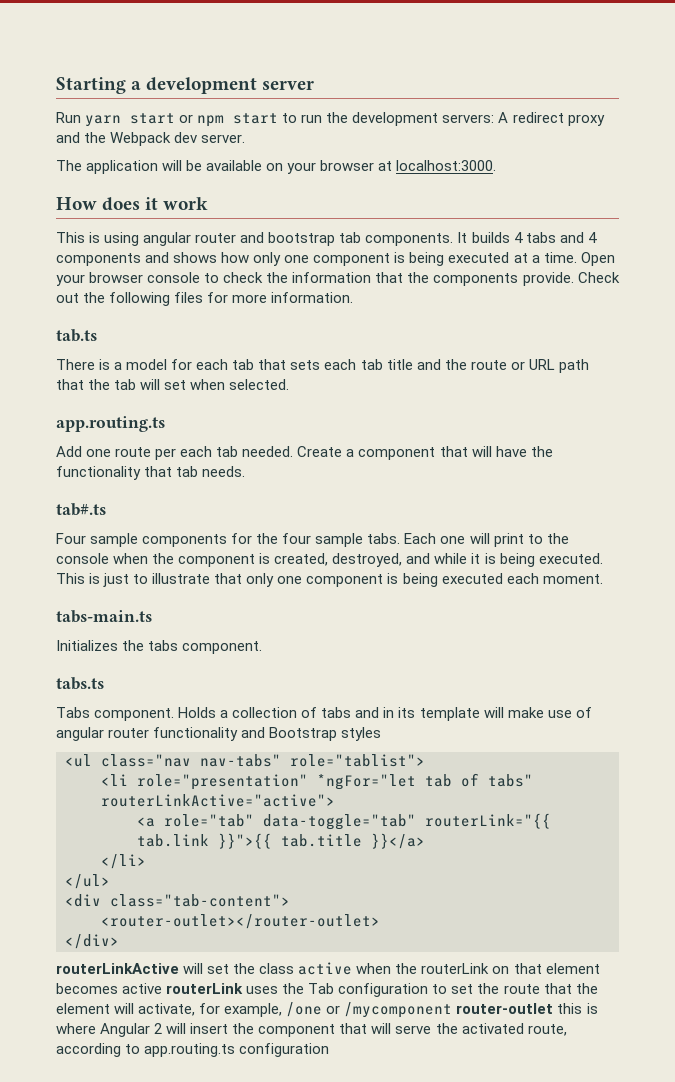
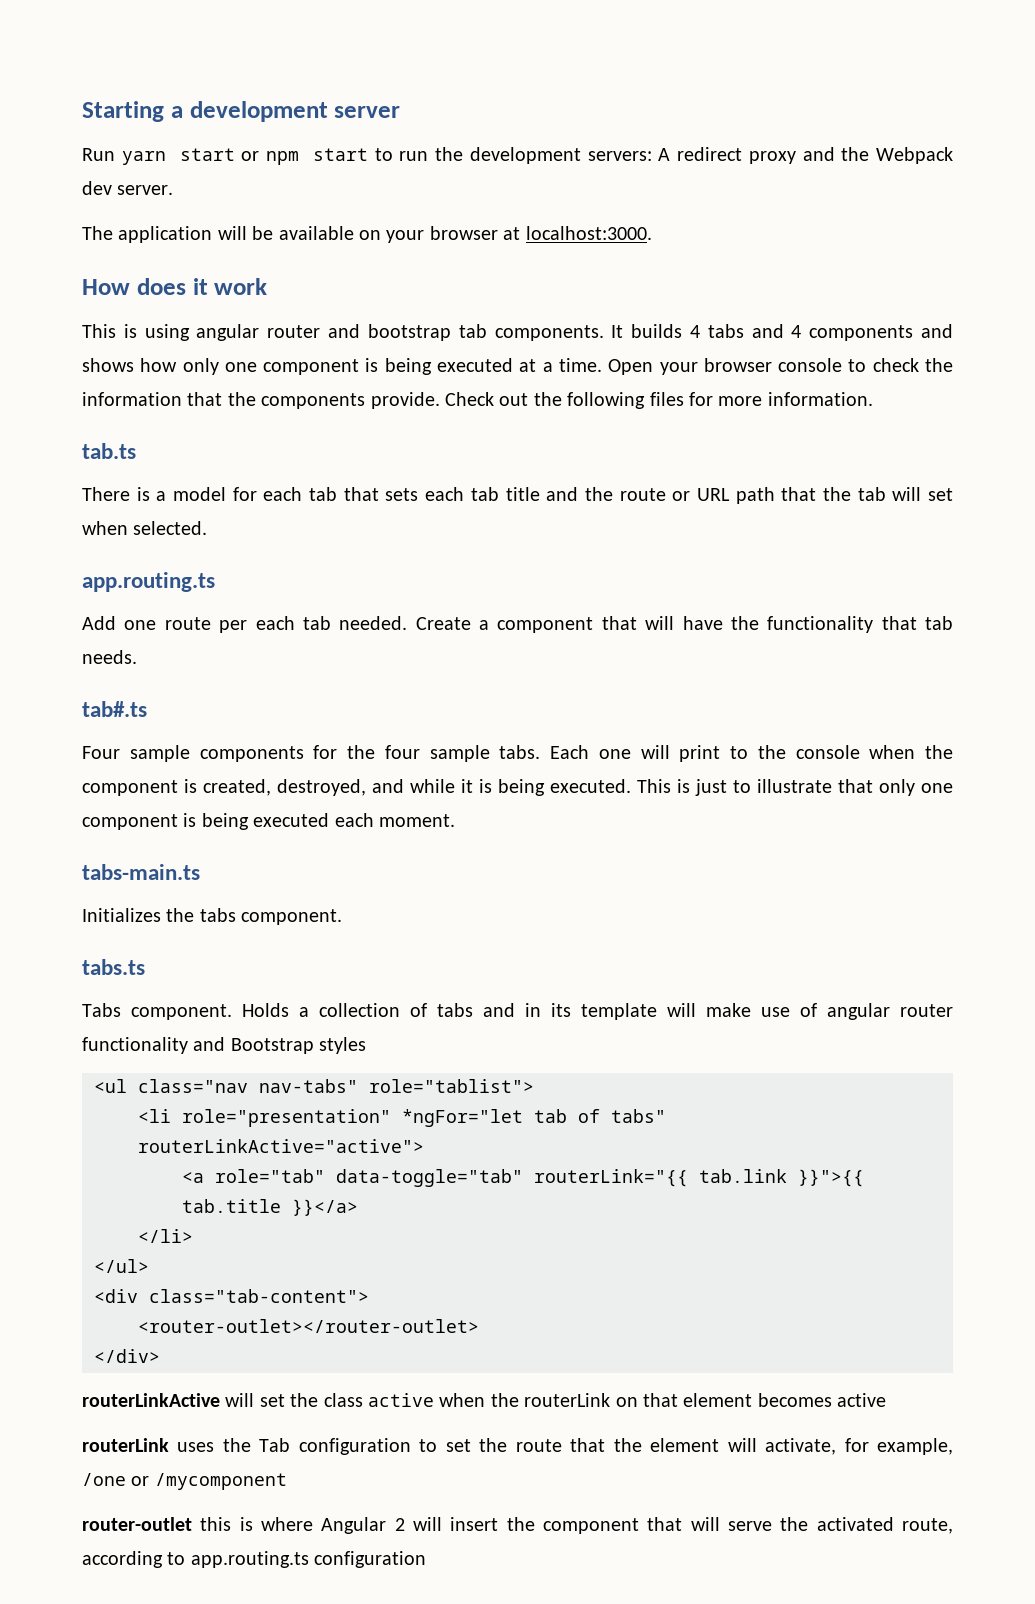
(163, 988) none -> (887, 1400) //
(453, 1010) none -> (287, 1481) //

